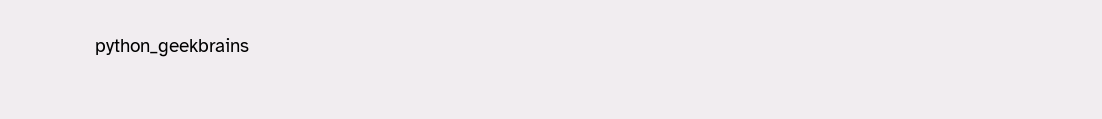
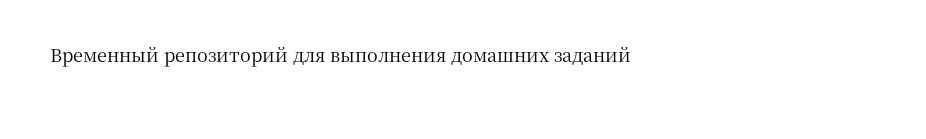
[95,38,249,57] python_geekbrains -> [50,47,631,67] Временный репозиторий для выполнения домашних заданий

